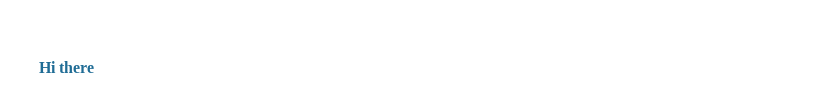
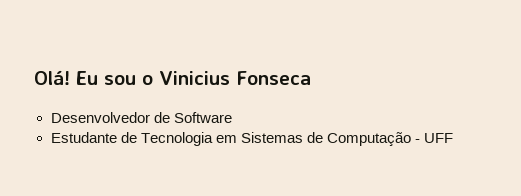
[39,61,95,73] Hi there -> [34,70,311,85] [50,112,232,123] [50,132,453,146] Olá! Eu sou o Vinicius Fonseca // Desenvolvedor de Software // Estudante de Tecnologia em Sistemas de Computação - UFF

